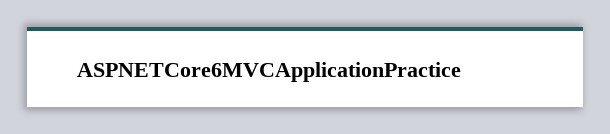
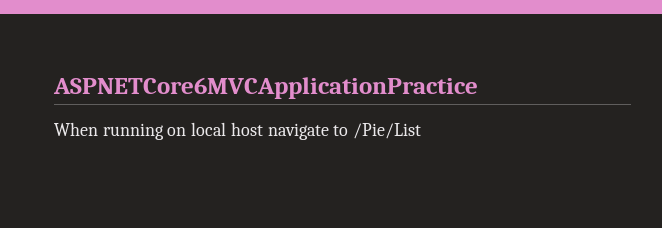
(461, 72) none -> [54,122,422,140] // When running on local host navigate to /Pie/List

